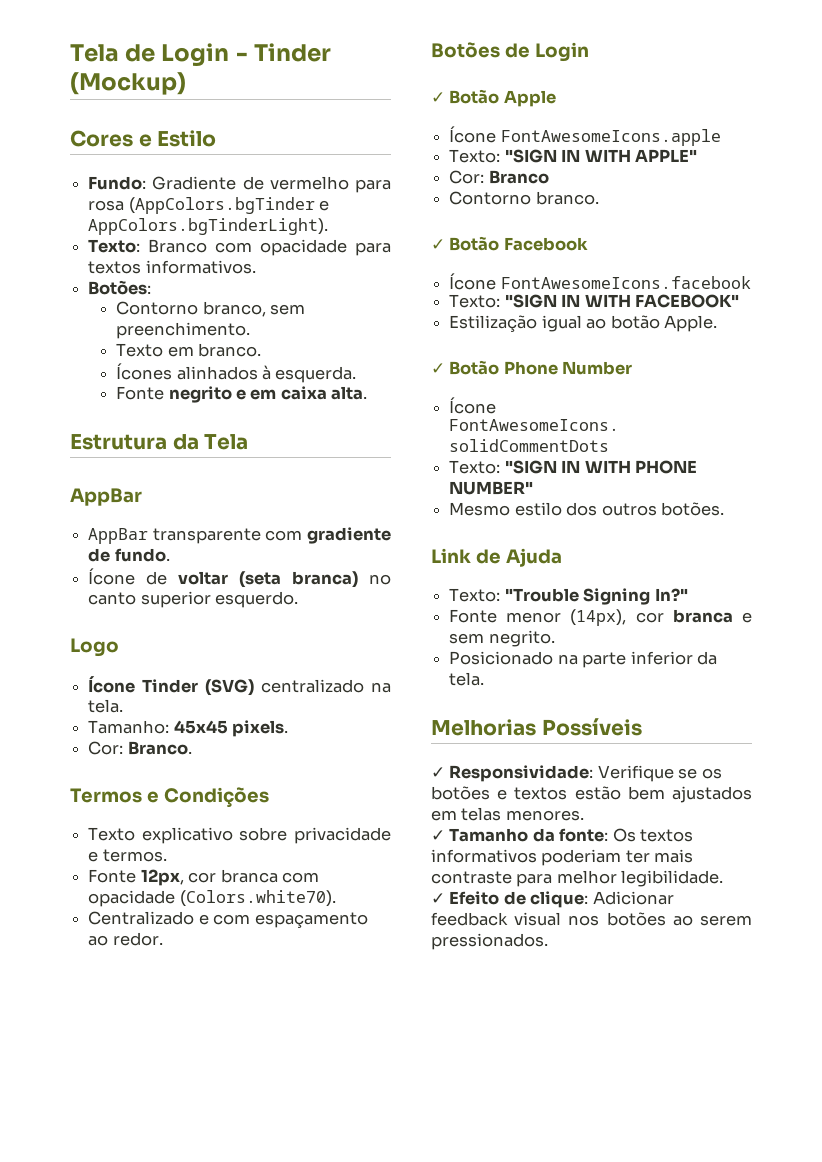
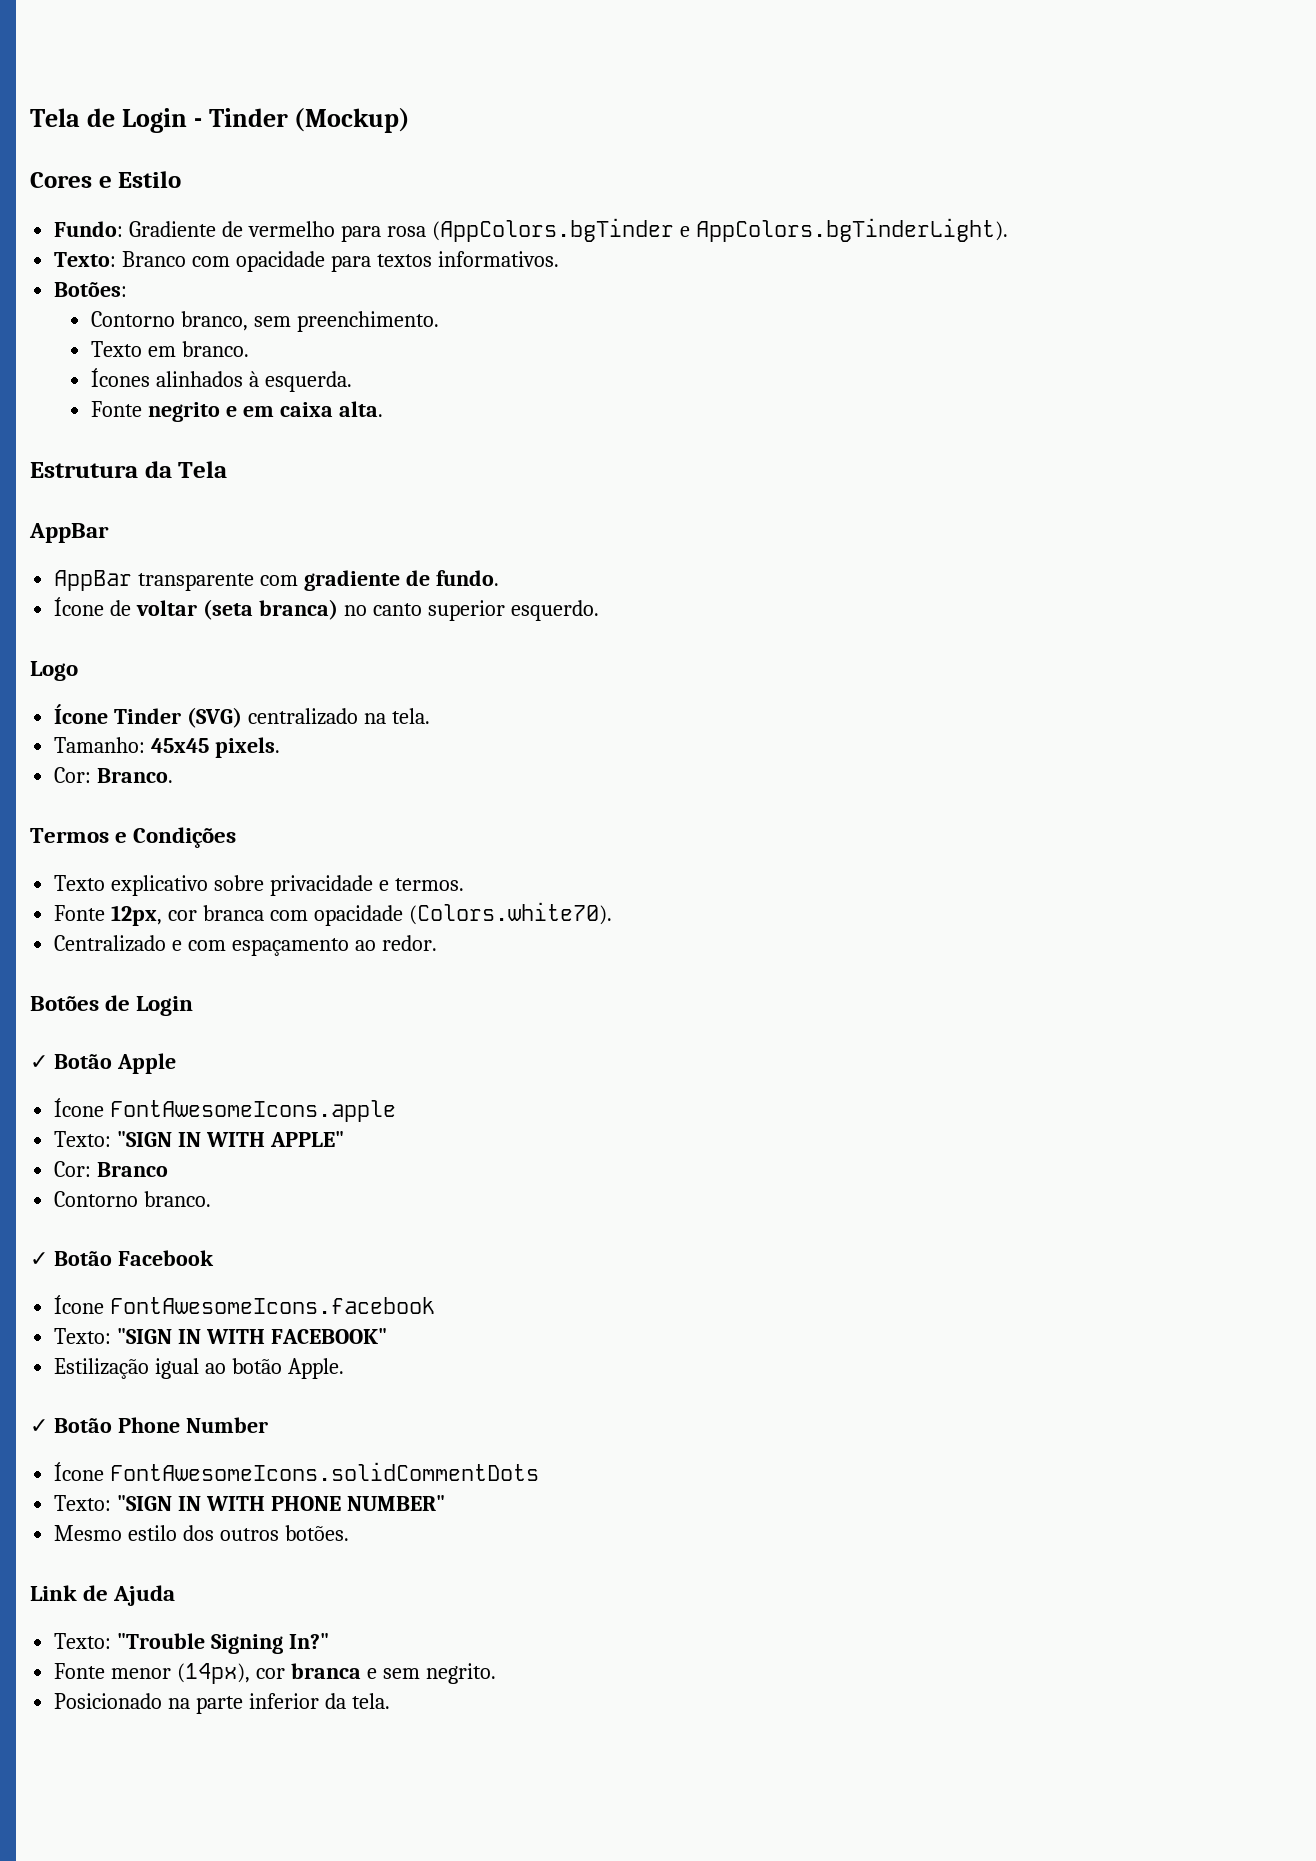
[431,718,642,736] [431,765,722,782] [431,786,752,803] [431,807,584,821] [431,828,694,842] [431,849,694,866] [431,870,724,887] [431,891,674,908] [431,912,752,926] [431,933,548,950] // Melhorias Possíveis // ✓ Responsividade: Verifique se os botões e textos estão bem ajustados em telas menores. // ✓ Tamanho da fonte: Os textos informativos poderiam ter mais contraste para melhor legibilidade. // ✓ Efeito de clique: Adicionar feedback visual nos botões ao serem pressionados. -> (390, 1701) none

